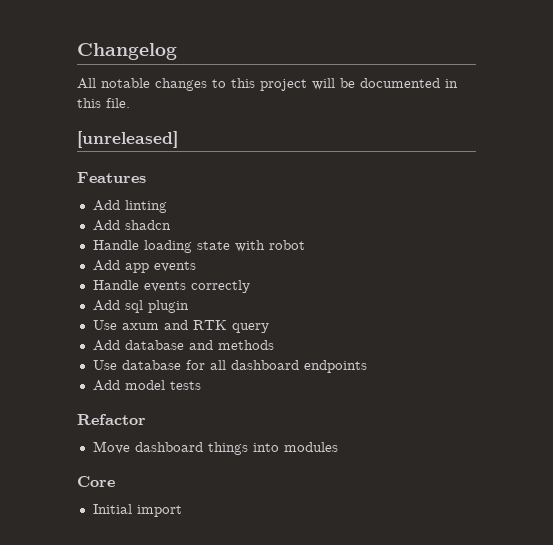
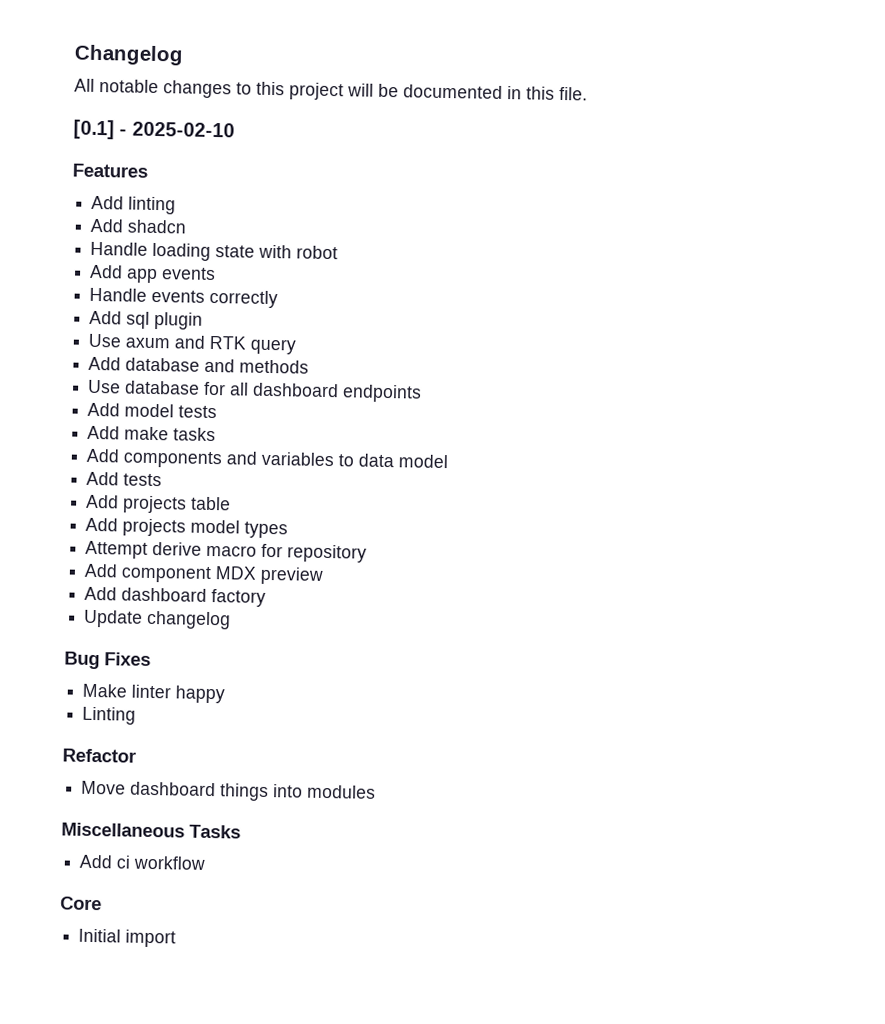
[77,131,178,148] [unreleased] -> [73,119,235,140] [0.1] - 2025-02-10
(201, 385) none -> [87,425,217,442] [86,448,449,469] [86,471,163,487] [86,494,232,514] [85,517,289,539] [85,540,368,563] [84,563,325,585] [84,586,267,607] [83,609,232,630] [64,651,151,670] [82,683,226,704] [82,706,137,725] // Add make tasks // Add components and variables to data model // Add tests // Add projects table // Add projects model types // Attempt derive macro for repository // Add component MDX preview // Add dashboard factory // Update changelog // Bug Fixes // Make linter happy // Linting
(338, 447) none -> [61,822,241,839] [79,854,207,870] // Miscellaneous Tasks // Add ci workflow

